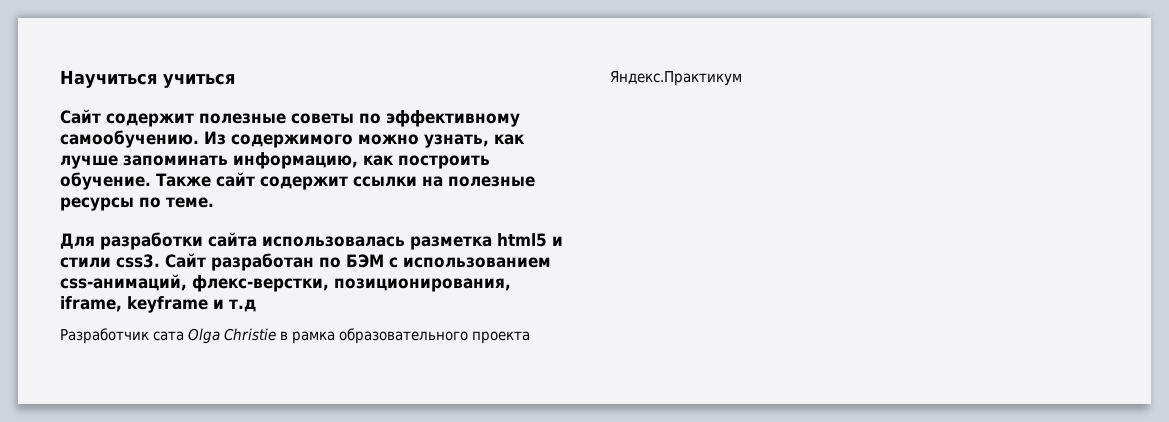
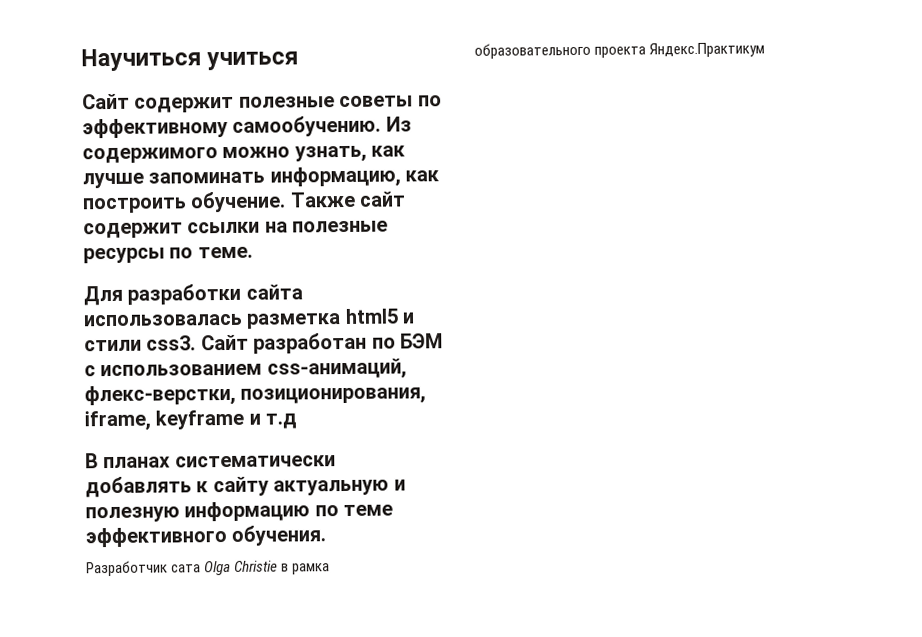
(256, 305) none -> [85,453,336,469] [85,476,406,498] [85,501,394,523] [85,525,327,548] // В планах систематически добавлять к сайту актуальную и полезную информацию по теме эффективного обучения.

